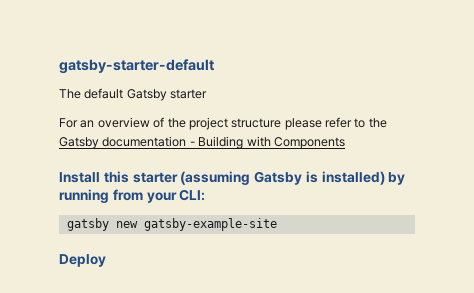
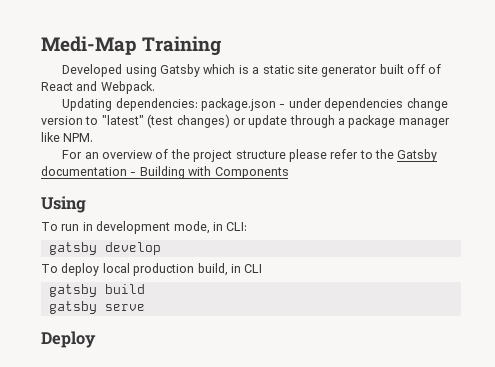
[59,59,214,74] [59,88,208,101] gatsby-starter-default // The default Gatsby starter -> [41,36,222,56] [62,64,442,77] [41,81,155,94] [62,98,448,111] [41,114,450,128] [41,132,94,142] Medi-Map Training // Developed using Gatsby which is a static site generator built off of React and Webpack. // Updating dependencies: package.json - under dependencies change version to "latest" (test changes) or update through a package manager like NPM.
[59,171,406,185] [59,189,206,203] [66,218,277,231] Install this starter (assuming Gatsby is installed) by running from your CLI: // gatsby new gatsby-example-site -> [41,196,86,213] [41,221,248,234] [48,242,161,255] [41,263,263,276] [48,284,145,297] [48,301,145,314] Using // To run in development mode, in CLI: // gatsby develop // To deploy local production build, in CLI // gatsby build // gatsby serve

